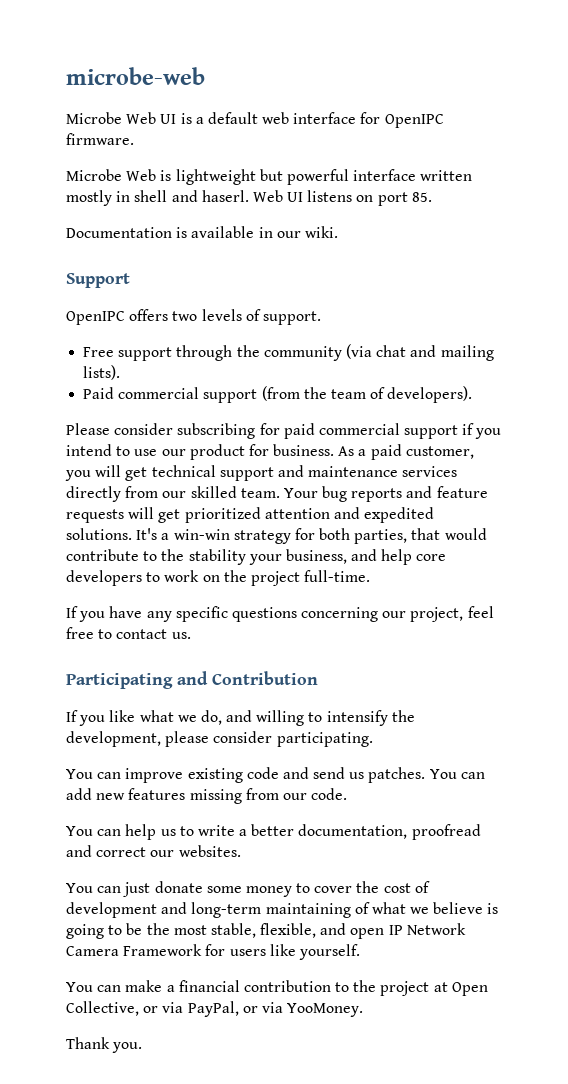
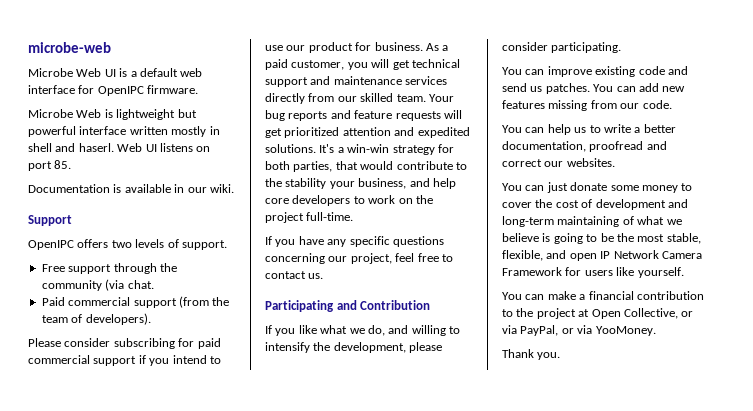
[376,345,494,361] [83,365,121,380] chat and mailing lists). -> [127,280,154,289] chat.

